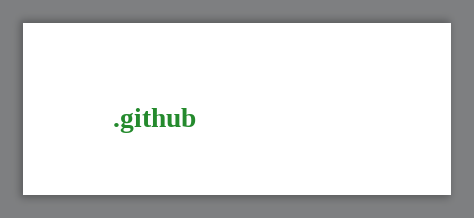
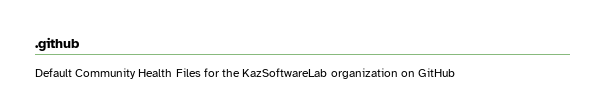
(196, 120) none -> [35,68,456,79] // Default Community Health Files for the KazSoftwareLab organization on GitHub

